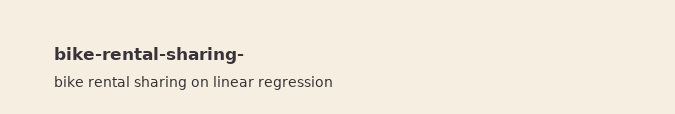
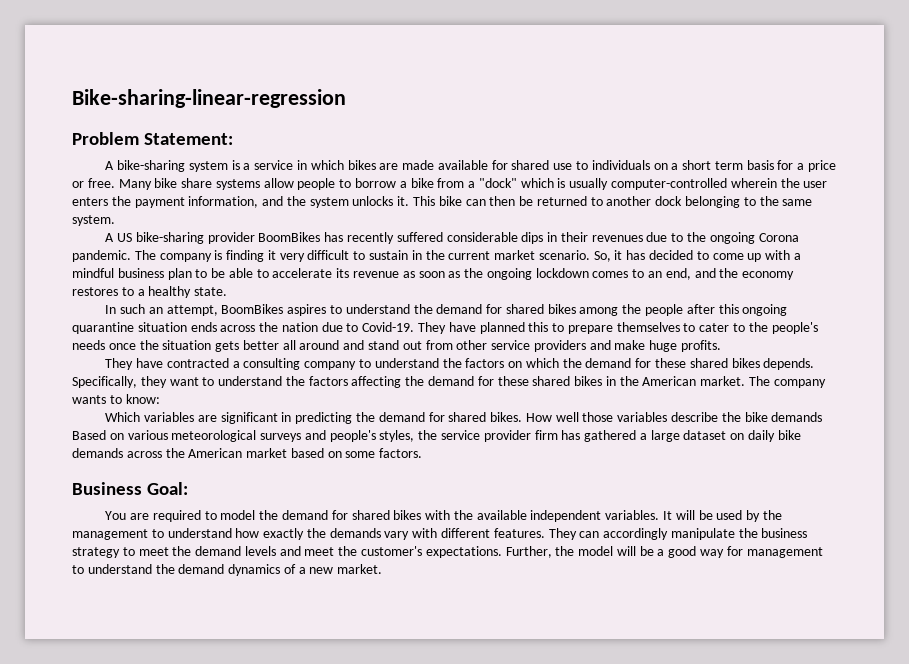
[54,47,244,64] [54,76,333,90] bike-rental-sharing- // bike rental sharing on linear regression -> [72,89,346,108] [72,132,234,145] [105,160,836,172] [72,178,828,190] [72,196,813,208] [72,215,115,226] [105,232,799,244] [72,250,801,262] [72,268,795,280] [72,286,228,298] [105,304,788,316] [72,322,818,334] [72,340,722,352] [105,358,815,370] [72,376,826,388] [72,394,160,404] [105,412,823,424] [72,430,801,442] [72,448,423,458] [72,482,189,495] [105,510,782,522] [72,528,808,540] [72,546,823,558] [72,564,383,576] Bike-sharing-linear-regression // Problem Statement: // A bike-sharing system is a service in which bikes are made available for shared use to individuals on a short term basis for a price or free. Many bike share systems allow people to borrow a bike from a "dock" which is usually computer-controlled wherein the user enters the payment information, and the system unlocks it. This bike can then be returned to another dock belonging to the same system. // A US bike-sharing provider BoomBikes has recently suffered considerable dips in their revenues due to the ongoing Corona pandemic. The company is finding it very difficult to sustain in the current market scenario. So, it has decided to come up with a mindful business plan to be able to accelerate its revenue as soon as the ongoing lockdown comes to an end, and the economy restores to a healthy state. // In such an attempt, BoomBikes aspires to understand the demand for shared bikes among the people after this ongoing quarantine situation ends across the nation due to Covid-19. They have planned this to prepare themselves to cater to the people's needs once the situation gets better all around and stand out from other service providers and make huge profits. // They have contracted a consulting company to understand the factors on which the demand for these shared bikes depends. Specifically, they want to understand the factors affecting the demand for these shared bikes in the American market. The company wants to know: // Which variables are significant in predicting the demand for shared bikes. How well those variables describe the bike demands Based on various meteorological surveys and people's styles, the service provider firm has gathered a large dataset on daily bike demands across the American market based on some factors. // Business Goal: // You are required to model the demand for shared bikes with the available independent variables. It will be used by the management to understand how exactly the demands vary with different features. They can accordingly manipulate the business strategy to meet the demand levels and meet the customer's expectations. Further, the model will be a good way for management to understand the demand dynamics of a new market.

